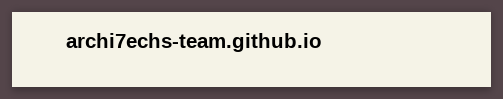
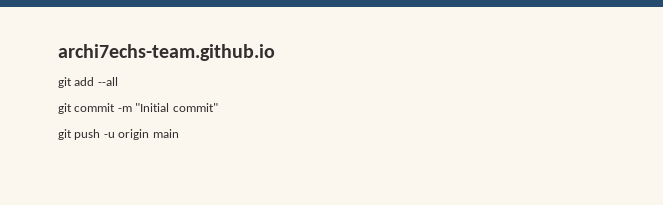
(322, 42) none -> [58,77,118,88] [58,103,218,114] [58,129,179,140] // git add --all // git commit -m "Initial commit" // git push -u origin main

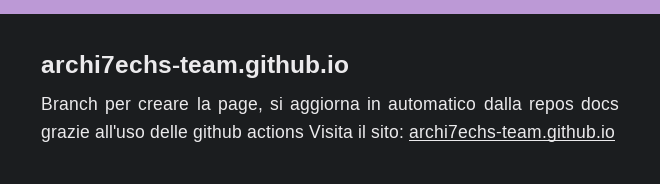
[58,77,118,88] [58,103,218,114] [58,129,179,140] git add --all // git commit -m "Initial commit" // git push -u origin main -> [41,97,619,114] [41,125,615,142] Branch per creare la page, si aggiorna in automatico dalla repos docs grazie all'uso delle github actions Visita il sito: archi7echs-team.github.io

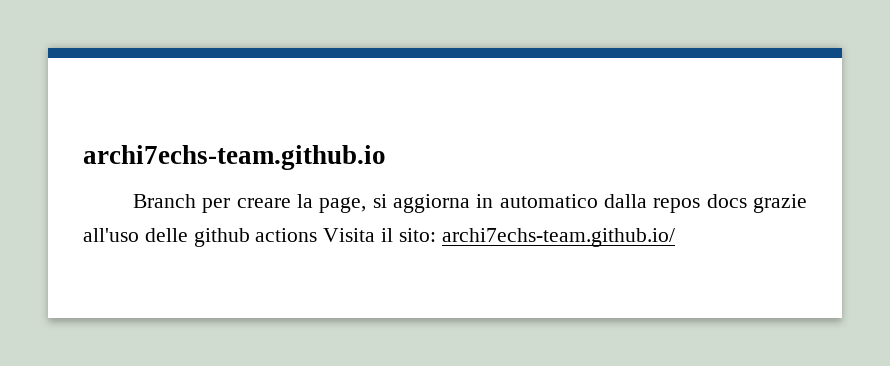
[409,125,615,142] archi7echs-team.github.io -> [441,228,675,247] archi7echs-team.github.io/

